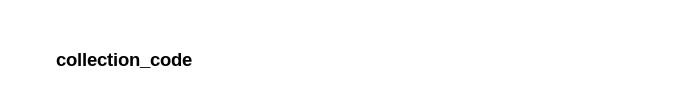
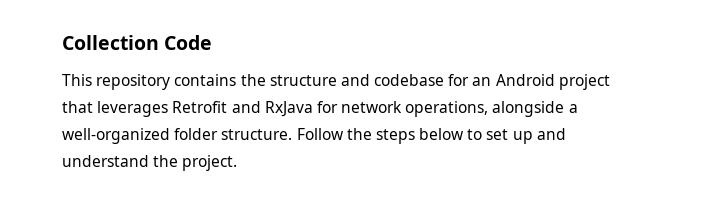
[56,53,192,68] collection_code -> [62,35,213,50] [62,74,610,90] [62,101,578,117] [62,128,566,144] [62,155,238,171] Collection Code // This repository contains the structure and codebase for an Android project that leverages Retrofit and RxJava for network operations, alongside a well-organized folder structure. Follow the steps below to set up and understand the project.

